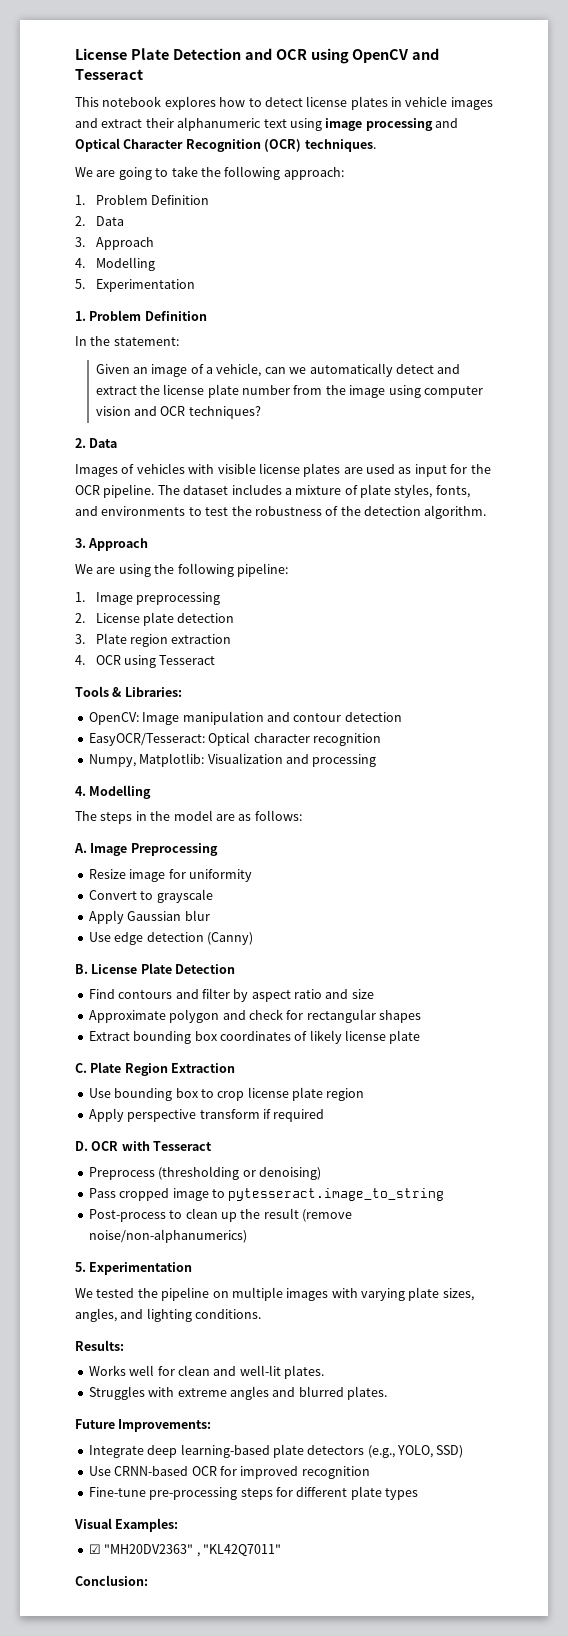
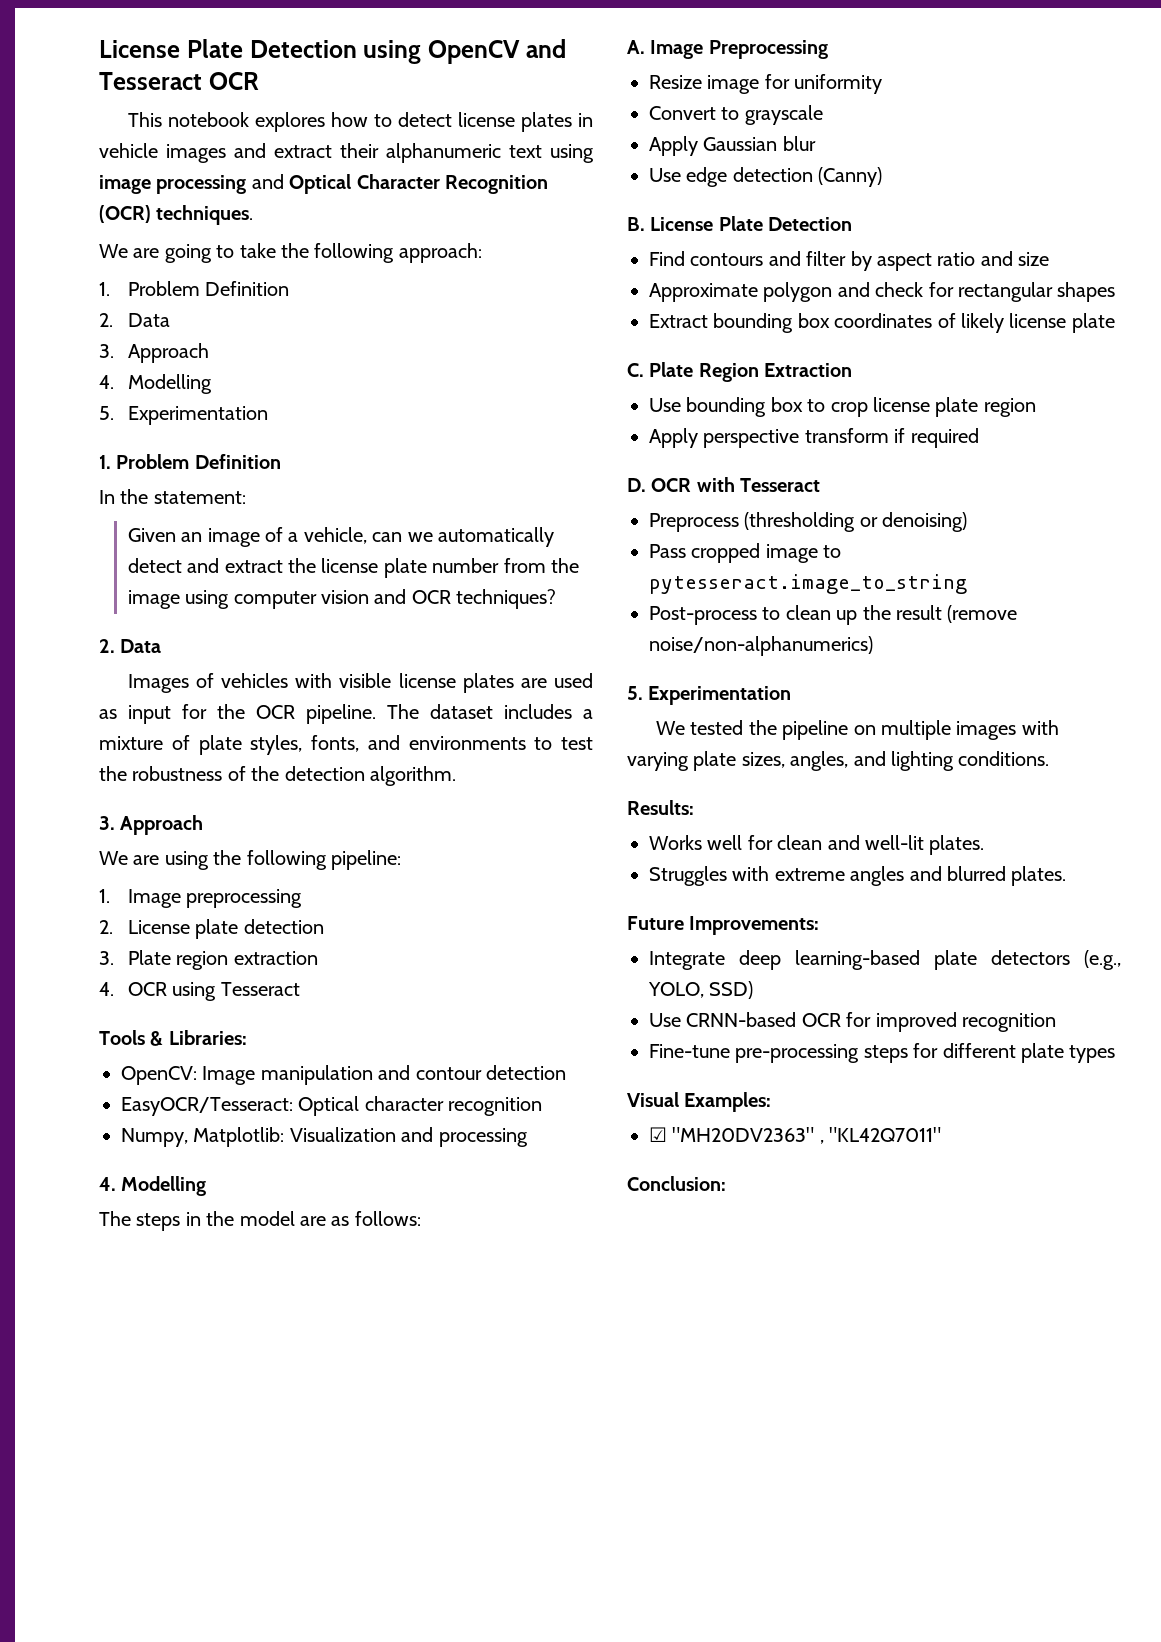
[75,48,307,60] License Plate Detection and OCR -> [99,39,357,58] License Plate Detection
(143, 74) none -> [208,72,259,90] OCR

